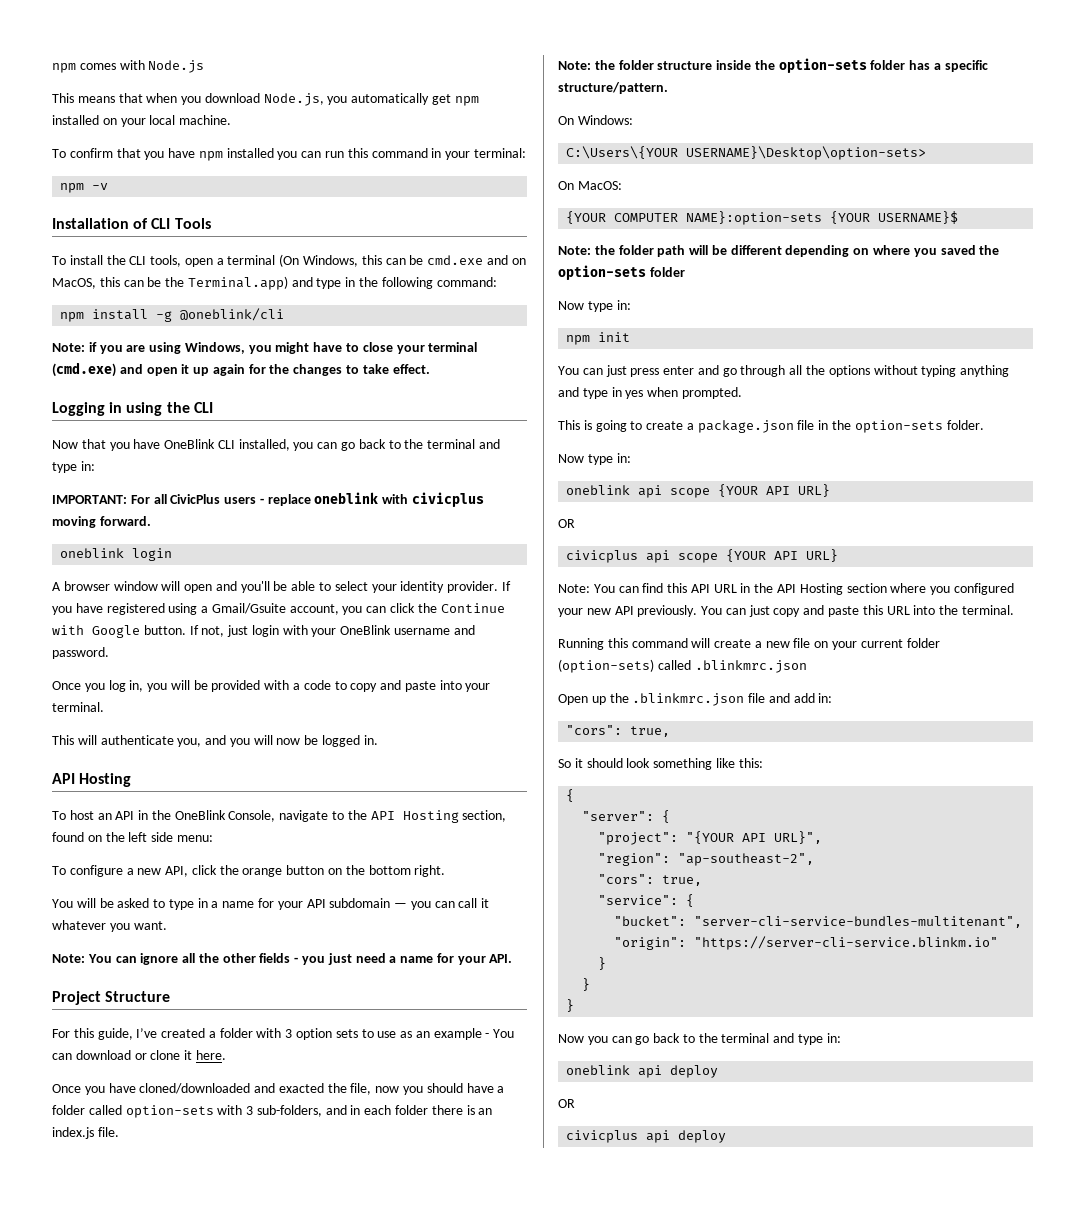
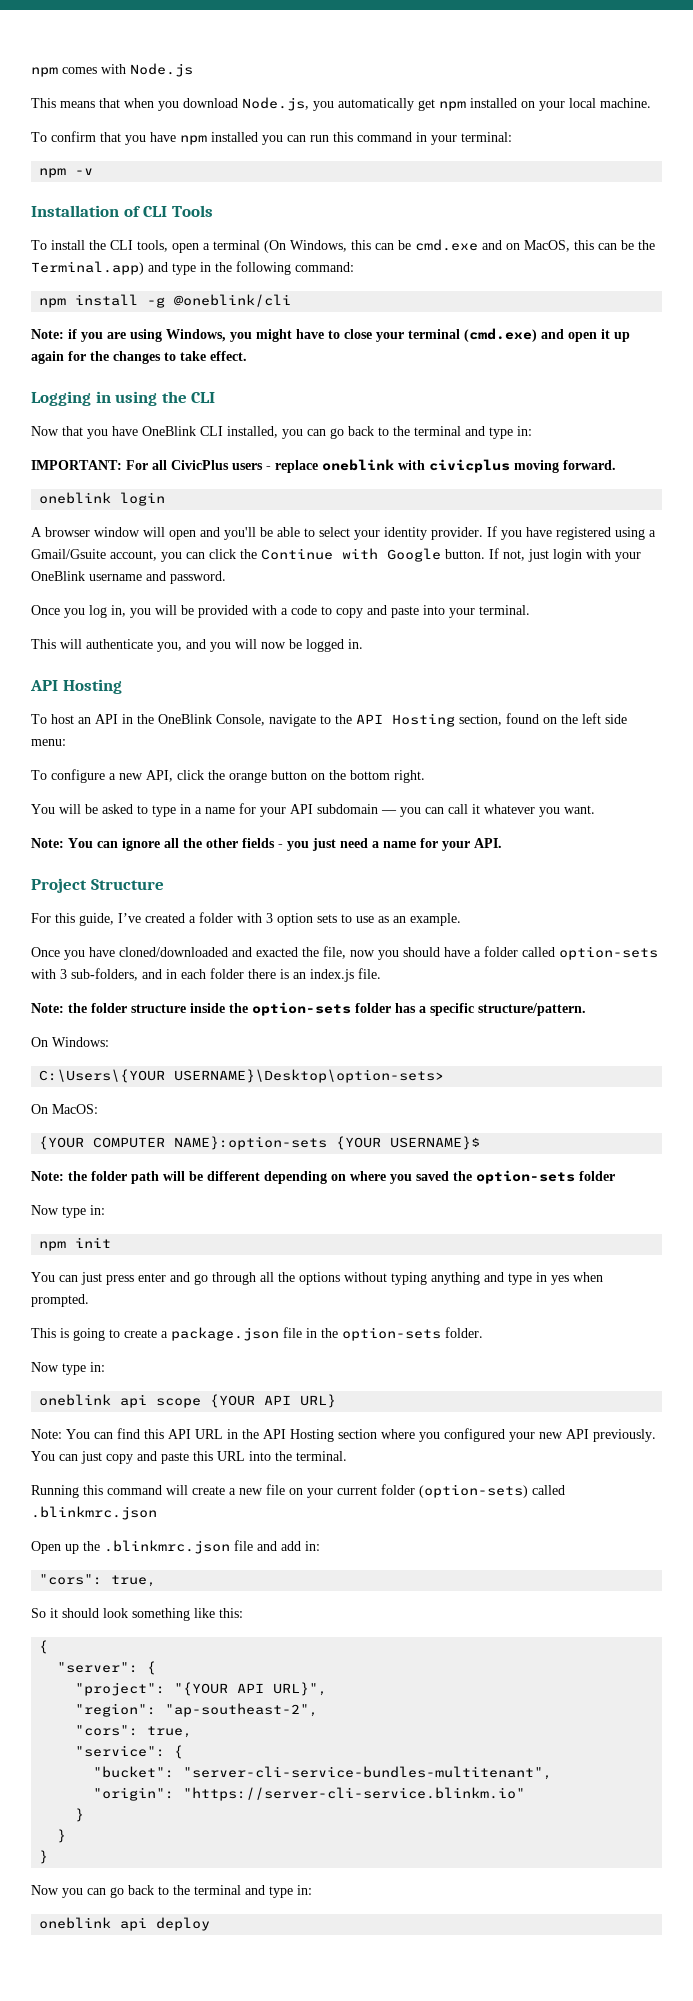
[433,1028,515,1040] [52,1050,226,1060] example - You can download or clone it here. -> [410,913,461,926] example.
[558,519,575,528] [566,549,839,563] // OR // civicplus api scope {YOUR API URL} -> (337, 1401) none
[558,1099,575,1108] [566,1130,727,1143] // OR // civicplus api deploy -> (211, 1924) none

